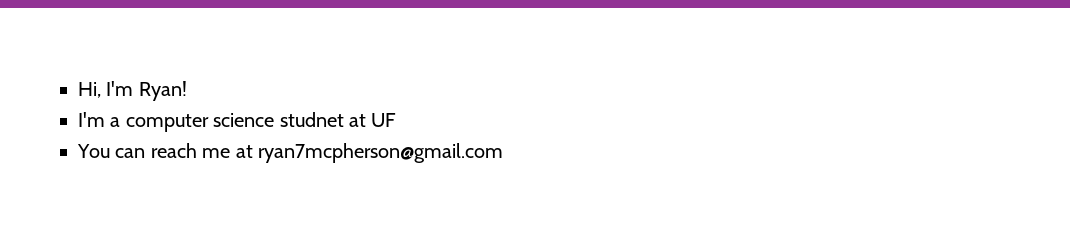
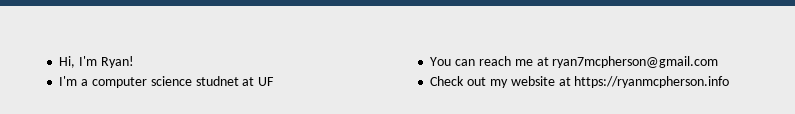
(503, 153) none -> [430,76,730,88] // Check out my website at https://ryanmcpherson.info

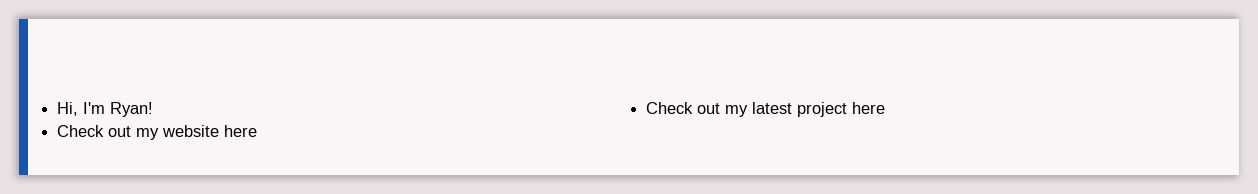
[59,76,275,88] [430,56,719,68] [430,76,730,88] I'm a computer science studnet at UF // You can reach me at ryan7mcpherson@gmail.com // Check out my website at https://ryanmcpherson.info -> [57,125,258,140] [646,102,886,117] Check out my website here // Check out my latest project here

